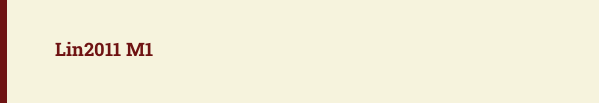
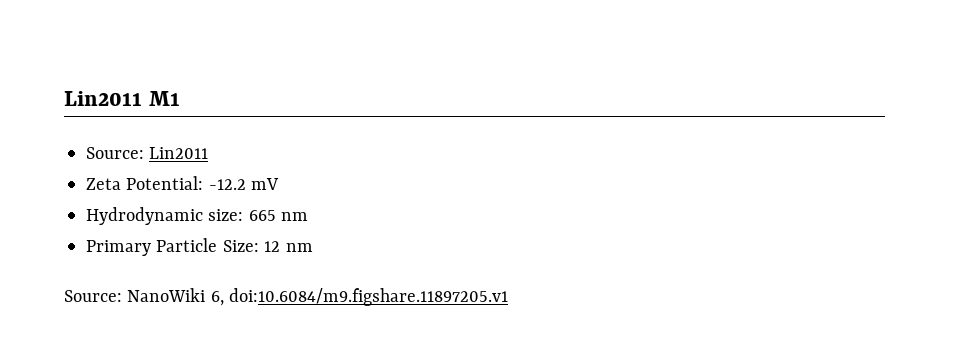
(153, 49) none -> [86,147,209,159] [86,176,280,190] [86,207,309,225] [86,238,313,256] [64,288,509,306] // Source: Lin2011 // Zeta Potential: -12.2 mV // Hydrodynamic size: 665 nm // Primary Particle Size: 12 nm // Source: NanoWiki 6, doi:10.6084/m9.figshare.11897205.v1

